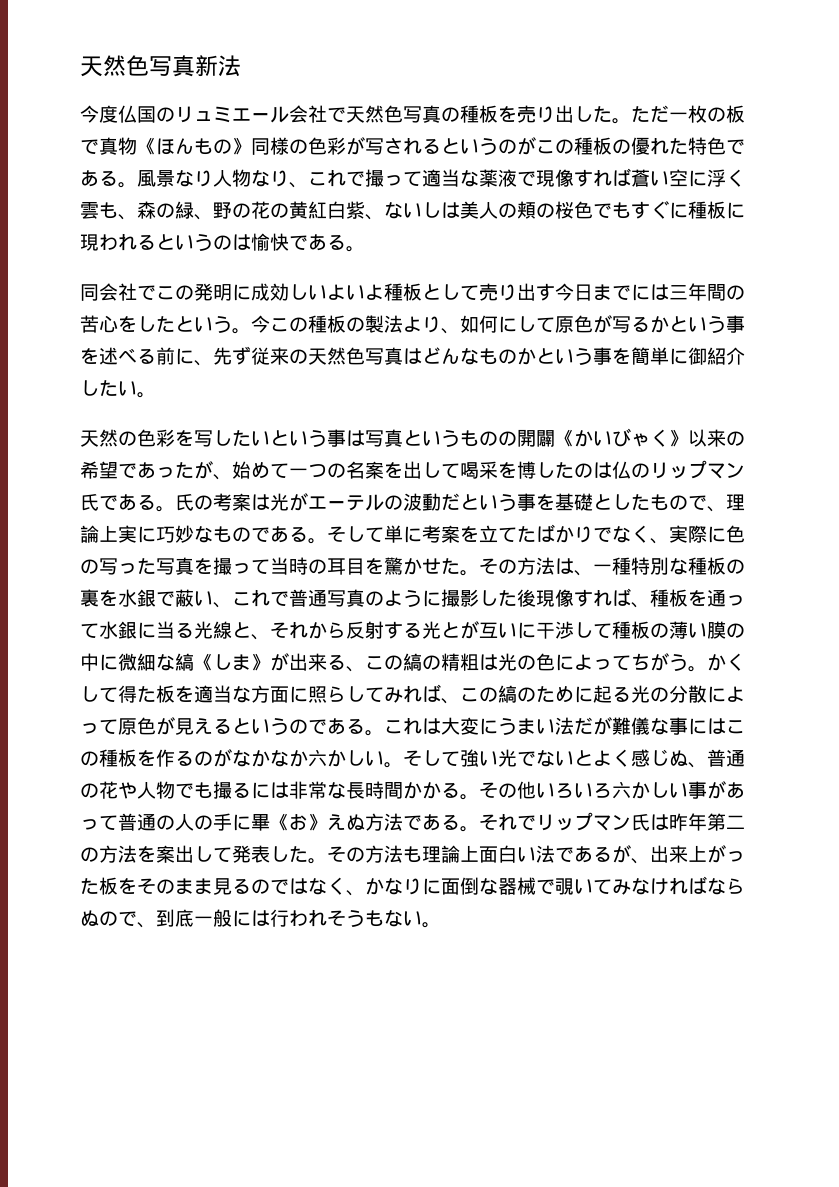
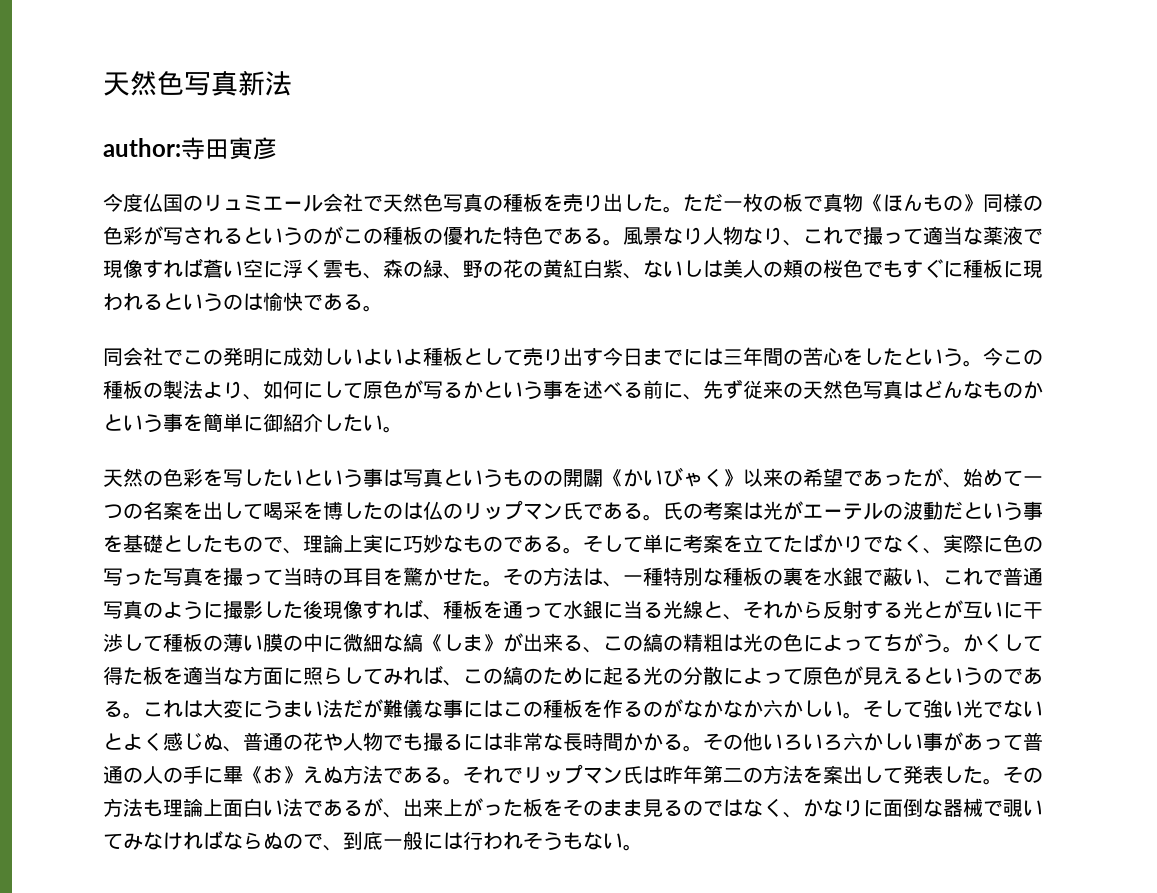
(241, 66) none -> [103,137,277,160] // author:寺田寅彦

